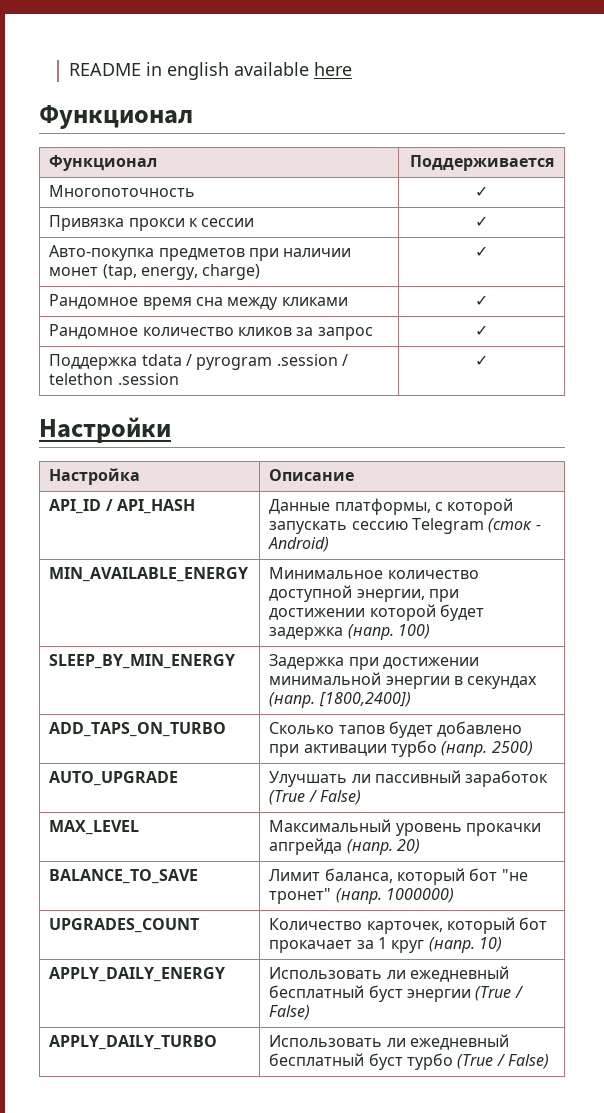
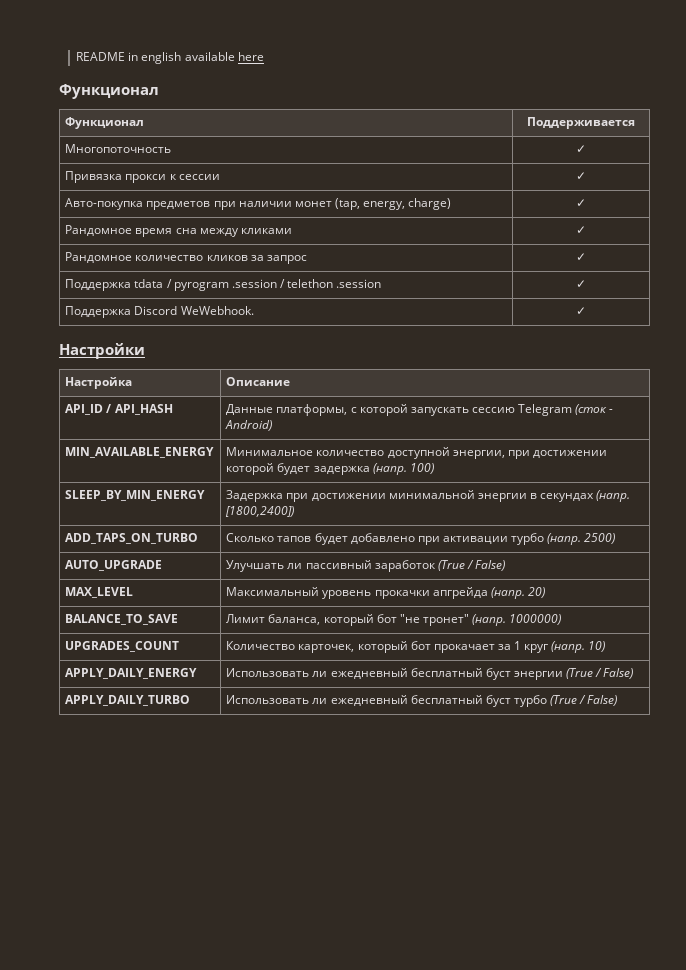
(488, 360) none -> [65,306,254,318] [576,307,586,315] // Поддержка Discord WeWebhook. | ✓

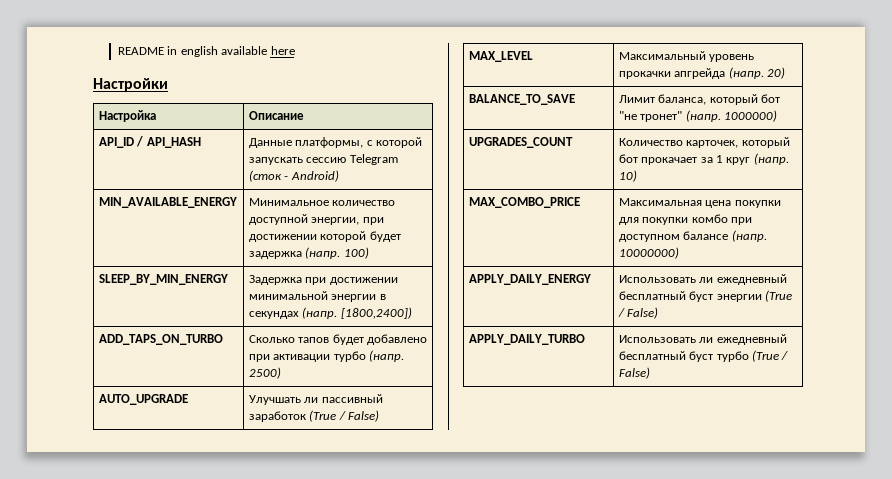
[59,84,159,99] [65,117,145,129] [527,117,635,129] [65,144,172,153] [576,145,586,153] [65,171,220,183] [576,172,586,180] [65,198,452,210] [576,199,586,207] [65,225,292,237] [576,226,586,234] [65,252,307,264] [576,253,586,261] [65,279,382,291] [576,280,586,288] [65,306,254,318] [576,307,586,315] // Функционал // Функционал | Поддерживается // Многопоточность | ✓ // Привязка прокси к сессии | ✓ // Авто-покупка предметов при наличии монет (tap, energy, charge) | ✓ // Рандомное время сна между кликами | ✓ // Рандомное количество кликов за запрос | ✓ // Поддержка tdata / pyrogram .session / telethon .session | ✓ // Поддержка Discord WeWebhook. | ✓ -> (295, 50) none
(606, 646) none -> [468,197,580,208] [618,198,781,208] [618,214,752,225] [618,230,767,242] [618,247,679,259] // MAX_COMBO_PRICE | Максимальная цена покупки для покупки комбо при доступном балансе (напр. 10000000)

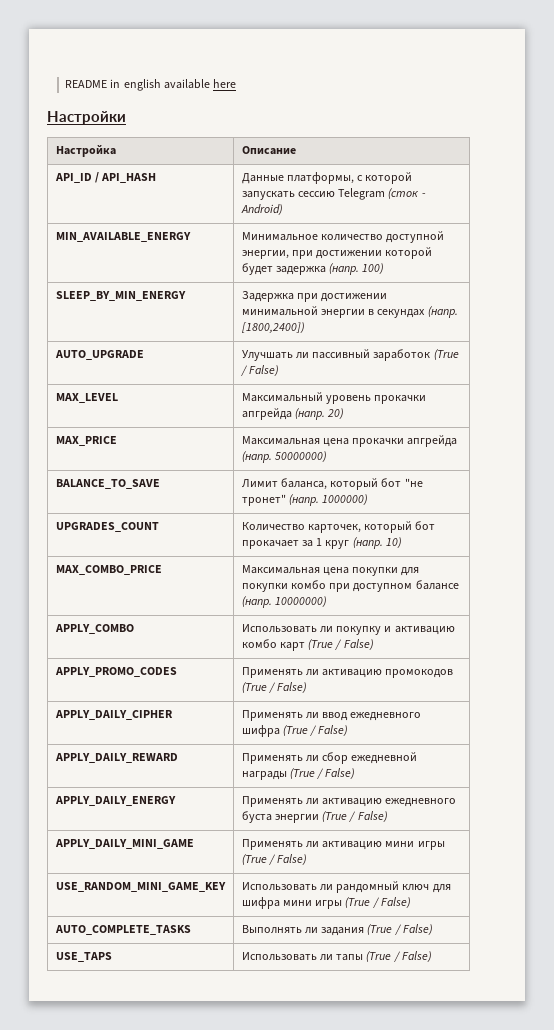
[98,334,223,345] [248,334,427,345] [248,350,404,362] [248,367,281,379] // ADD_TAPS_ON_TURBO | Сколько тапов будет добавлено при активации турбо (напр. 2500) -> (305, 327) none
(785, 73) none -> [55,436,117,446] [241,435,458,447] [241,451,327,463] // MAX_PRICE | Максимальная цена прокачки апгрейда (напр. 50000000)
[468,274,591,285] [618,274,787,285] [618,290,792,302] [617,307,659,319] [468,334,585,345] [618,334,787,345] [618,351,749,362] APPLY_DAILY_ENERGY | Использовать ли ежедневный бесплатный буст энергии (True / False) // APPLY_DAILY_TURBO | Использовать ли ежедневный бесплатный буст турбо -> [54,624,134,634] [241,624,455,635] [241,639,374,651] [54,667,177,677] [241,667,454,678] [241,682,308,693] [54,710,173,720] [241,710,422,721] [241,725,349,737] [54,753,178,763] [241,752,418,764] [241,768,356,780] [54,796,176,806] [241,796,457,807] [241,811,388,823] [54,839,194,849] [241,839,445,850] [241,854,308,865] [55,882,226,892] [241,881,451,893] [241,897,411,909] [54,925,191,935] [241,924,433,936] [55,952,112,962] [241,952,364,961] APPLY_COMBO | Использовать ли покупку и активацию комбо карт (True / False) // APPLY_PROMO_CODES | Применять ли активацию промокодов (True / False) // APPLY_DAILY_CIPHER | Применять ли ввод ежедневного шифра (True / False) // APPLY_DAILY_REWARD | Применять ли сбор ежедневной награды (True / False) // APPLY_DAILY_ENERGY | Применять ли активацию ежедневного буста энергии (True / False) // APPLY_DAILY_MINI_GAME | Применять ли активацию мини игры (True / False) // USE_RANDOM_MINI_GAME_KEY | Использовать ли рандомный ключ для шифра мини игры (True / False) // AUTO_COMPLETE_TASKS | Выполнять ли задания (True / False) // USE_TAPS | Использовать ли тапы

